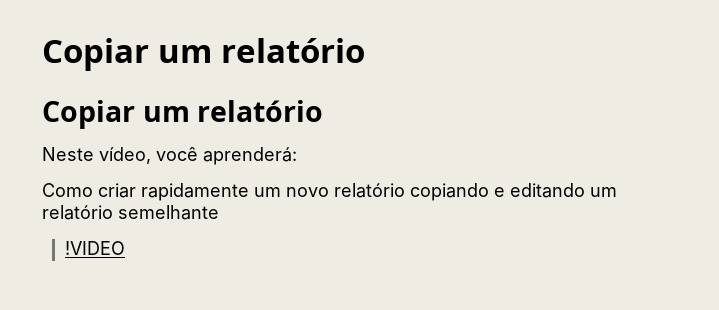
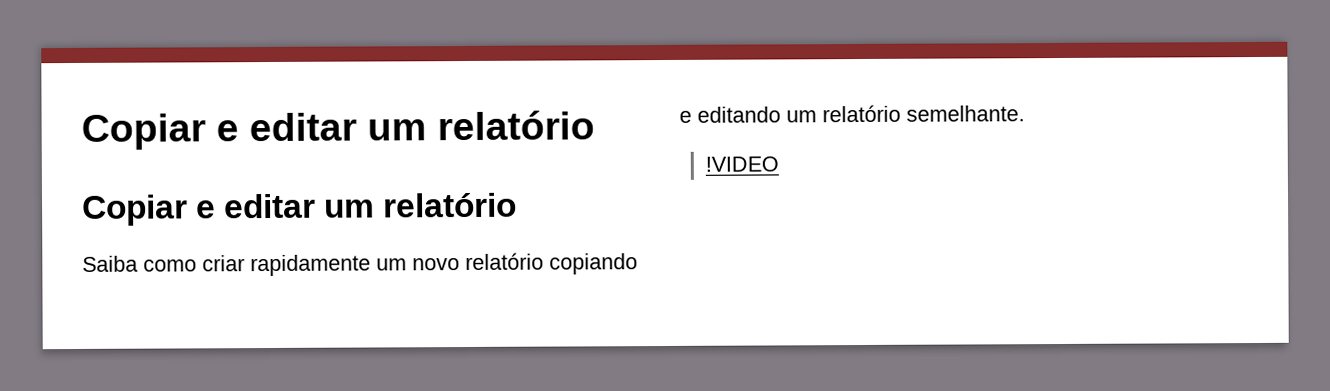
[42,38,149,71] Copiar -> [81,112,357,150] Copiar e editar
[142,100,324,122] [42,147,297,165] [42,183,93,197] um relatório // Neste vídeo, você aprenderá: // Como -> [196,192,518,219] [82,255,197,272] e editar um relatório // Saiba como
[118,205,219,220] semelhante -> [906,105,1025,122] semelhante.

